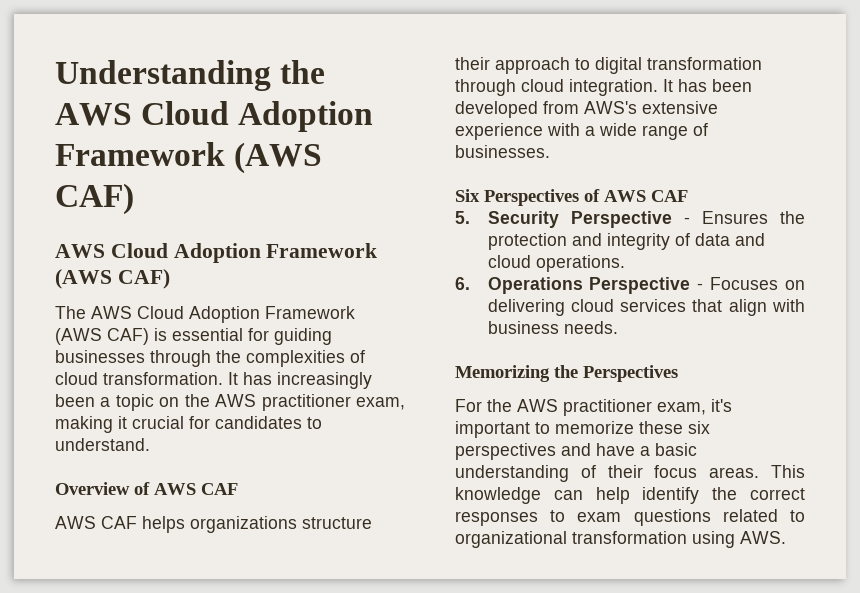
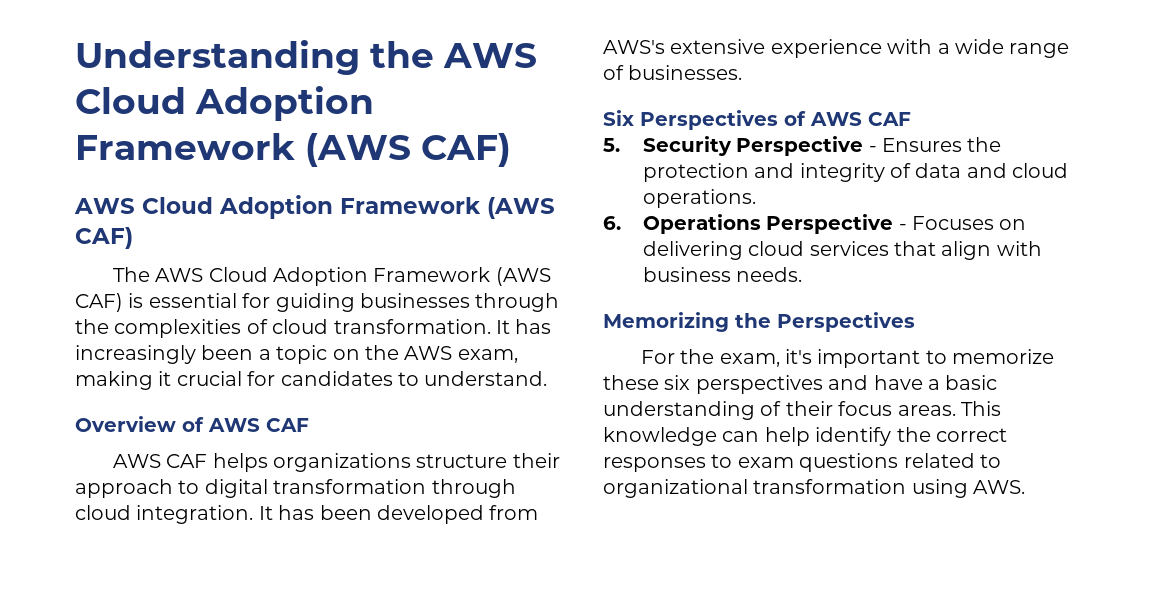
[261,394,351,411] practitioner -> (453, 353) none
[517,399,652,416] AWS practitioner -> (715, 356) none

